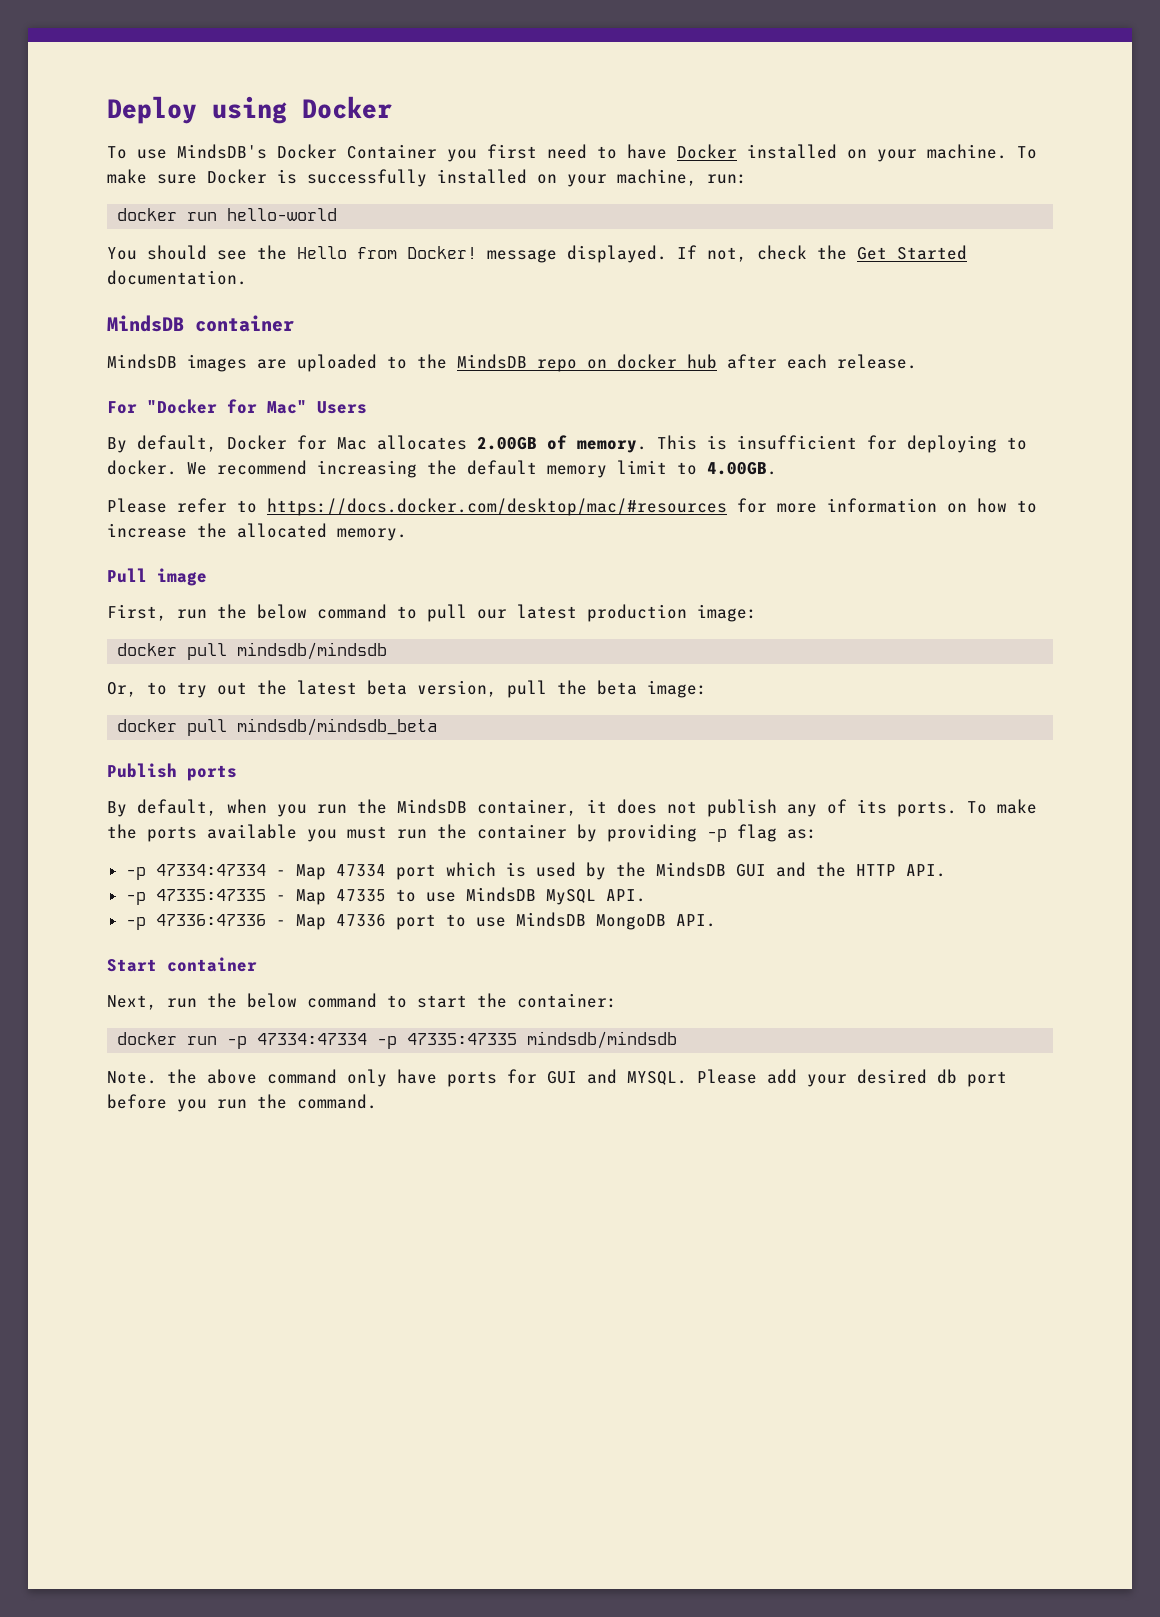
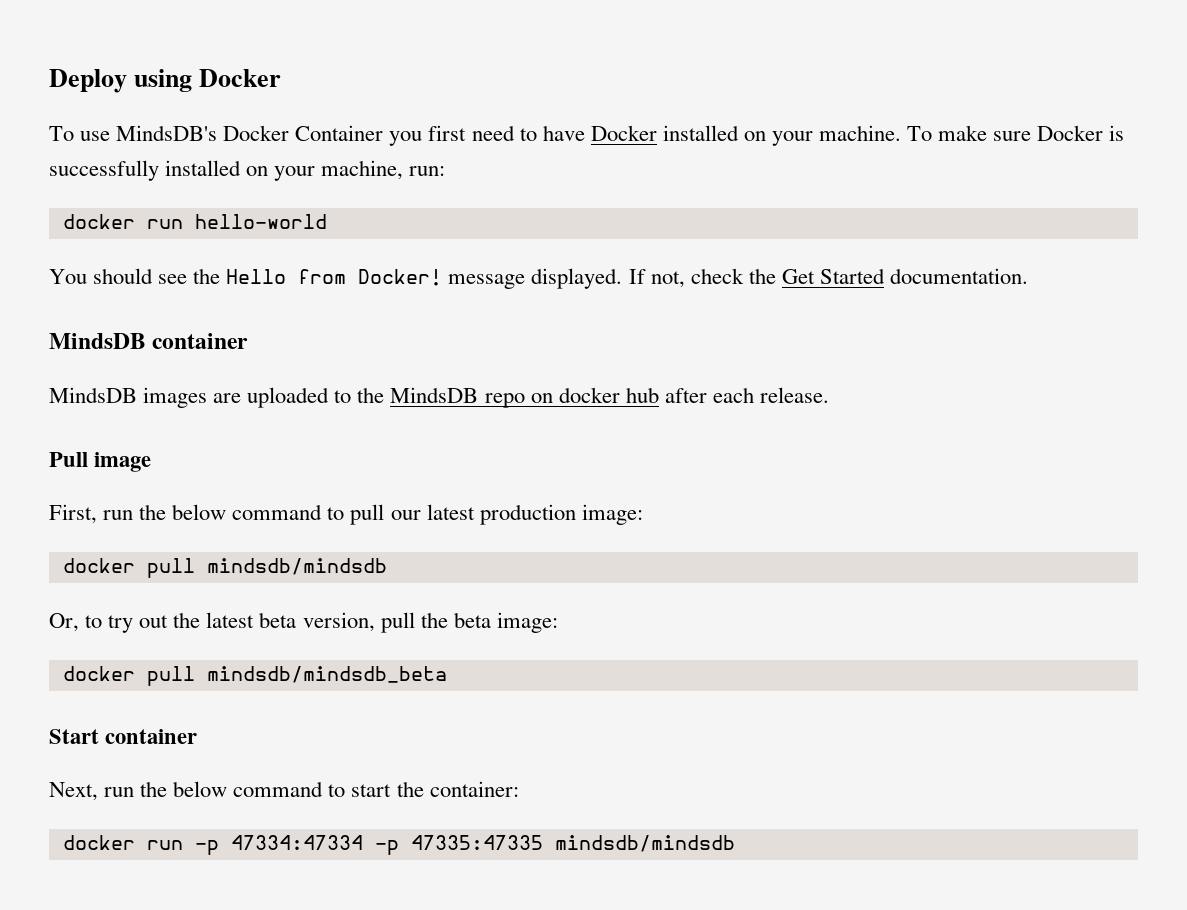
[107,399,367,414] [107,435,1027,453] [107,460,777,478] [107,498,1037,516] [107,523,407,541] // For "Docker for Mac" Users // By default, Docker for Mac allocates 2.00GB of memory. This is insufficient for deploying to docker. We recommend increasing the default memory limit to 4.00GB. // Please refer to https://docs.docker.com/desktop/mac/#resources for more information on how to increase the allocated memory. -> (829, 395) none
[107,763,237,781] [107,799,1037,817] [107,824,817,842] [125,862,946,880] [125,887,646,905] [125,912,716,930] // Publish ports // By default, when you run the MindsDB container, it does not publish any of its ports. To make the ports available you must run the container by providing -p flag as: // -p 47334:47334 - Map 47334 port which is used by the MindsDB GUI and the HTTP API. // -p 47335:47335 - Map 47335 to use MindsDB MySQL API. // -p 47336:47336 - Map 47336 port to use MindsDB MongoDB API. -> (447, 674) none
[107,1069,1007,1087] [107,1094,377,1112] // Note. the above command only have ports for GUI and MYSQL. Please add your desired db port before you run the command. -> (735, 843) none

